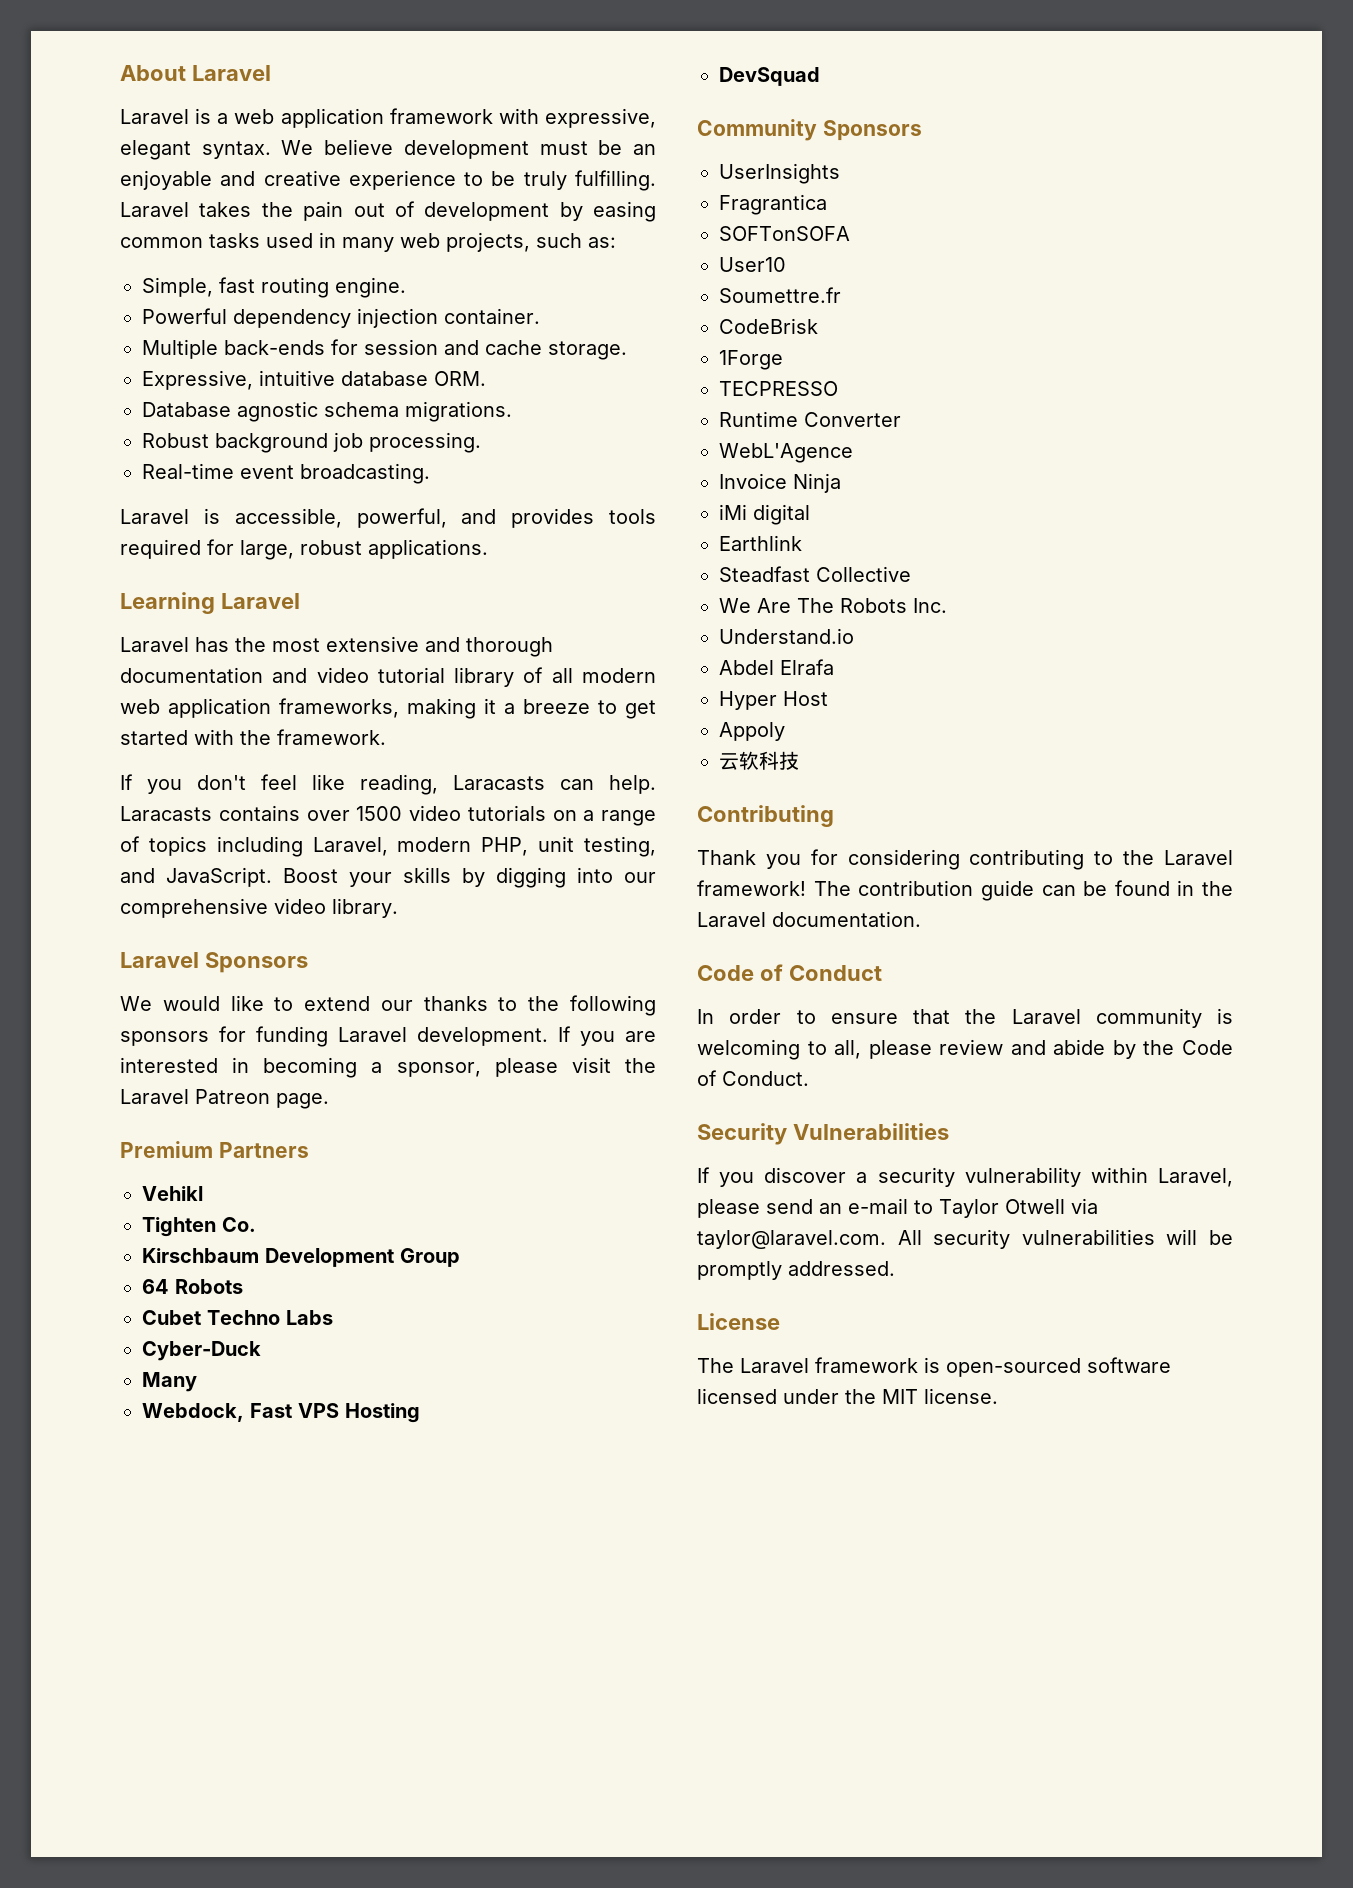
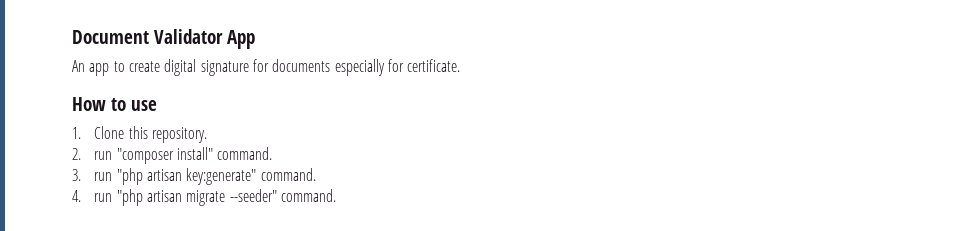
[120,65,271,81] [120,108,656,128] [120,139,656,160] [120,170,656,191] [120,201,656,222] [120,232,616,252] [142,277,406,298] [142,308,540,328] [142,339,627,360] [142,370,486,390] [142,401,512,422] [142,432,481,453] [142,463,430,484] [120,508,656,528] [120,539,488,560] [120,592,300,614] [120,636,553,657] [120,667,656,687] [120,698,656,719] [120,729,386,745] [120,774,656,795] [120,805,656,826] [120,836,656,857] [120,867,656,888] [120,898,398,918] [120,952,308,973] [120,995,656,1016] [120,1026,656,1047] [120,1057,657,1078] [120,1089,329,1109] [120,1141,309,1158] [142,1186,203,1201] [142,1217,256,1237] [142,1248,460,1267] [142,1279,243,1294] [142,1310,333,1325] [142,1341,261,1361] [142,1372,197,1392] [142,1403,420,1423] [719,67,820,86] [697,119,922,141] [719,163,840,184] [719,194,827,215] [719,226,850,241] [719,257,786,272] [719,287,841,303] [719,318,818,334] [719,350,783,370] [719,381,838,396] [719,411,901,427] [719,443,853,463] [719,473,841,493] [719,504,810,525] [719,535,802,551] [719,566,911,582] [719,598,947,613] [719,628,854,644] [719,659,834,675] [719,691,828,710] [719,722,785,741] [719,751,799,770] [697,805,834,827] [697,849,1233,870] [697,880,1233,901] [697,911,921,927] [697,964,882,981] [697,1008,1233,1028] [697,1039,1233,1060] [697,1070,809,1086] [697,1123,949,1145] [697,1167,1233,1187] [697,1198,1098,1218] [697,1229,1233,1249] [697,1261,895,1280] [697,1313,780,1330] [697,1357,1171,1377] [697,1388,998,1404] About Laravel // Laravel is a web application framework with expressive, elegant syntax. We believe development must be an enjoyable and creative experience to be truly fulfilling. Laravel takes the pain out of development by easing common tasks used in many web projects, such as: // Simple, fast routing engine. // Powerful dependency injection container. // Multiple back-ends for session and cache storage. // Expressive, intuitive database ORM. // Database agnostic schema migrations. // Robust background job processing. // Real-time event broadcasting. // Laravel is accessible, powerful, and provides tools required for large, robust applications. // Learning Laravel // Laravel has the most extensive and thorough documentation and video tutorial library of all modern web application frameworks, making it a breeze to get started with the framework. // If you don't feel like reading, Laracasts can help. Laracasts contains over 1500 video tutorials on a range of topics including Laravel, modern PHP, unit testing, and JavaScript. Boost your skills by digging into our comprehensive video library. // Laravel Sponsors // We would like to extend our thanks to the following sponsors for funding Laravel development. If you are interested in becoming a sponsor, please visit the Laravel Patreon page. // Premium Partners // Vehikl // Tighten Co. // Kirschbaum Development Group // 64 Robots // Cubet Techno Labs // Cyber-Duck // Many // Webdock, Fast VPS Hosting // DevSquad // Community Sponsors // UserInsights // Fragrantica // SOFTonSOFA // User10 // Soumettre.fr // CodeBrisk // 1Forge // TECPRESSO // Runtime Converter // WebL'Agence // Invoice Ninja // iMi digital // Earthlink // Steadfast Collective // We Are The Robots Inc. // Understand.io // Abdel Elrafa // Hyper Host // Appoly // 云软科技 // Contributing // Thank you for considering contributing to the Laravel framework! The contribution guide can be found in the Laravel documentation. // Code of Conduct // In order to ensure that the Laravel community is welcoming to all, please review and abide by the Code of Conduct. // Security Vulnerabilities // If you discover a security vulnerability within Laravel, please send an e-mail to Taylor Otwell via taylor@laravel.com. All security vulnerabilities will be promptly addressed. // License // The Laravel framework is open-sourced software licensed under the MIT license. -> [72,29,255,49] [72,59,461,76] [72,97,157,111] [72,126,207,143] [72,147,273,164] [72,168,316,185] [72,189,336,206] Document Validator App // An app to create digital signature for documents especially for certificate. // How to use // 1. Clone this repository. // 2. run "composer install" command. // 3. run "php artisan key:generate" command. // 4. run "php artisan migrate --seeder" command.

